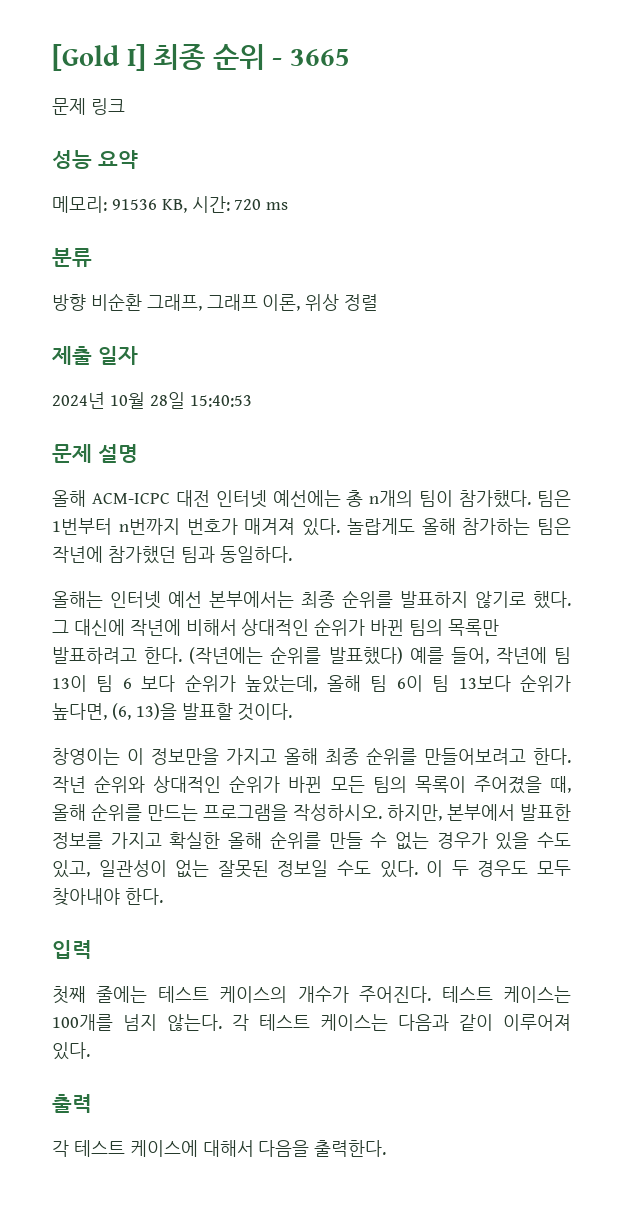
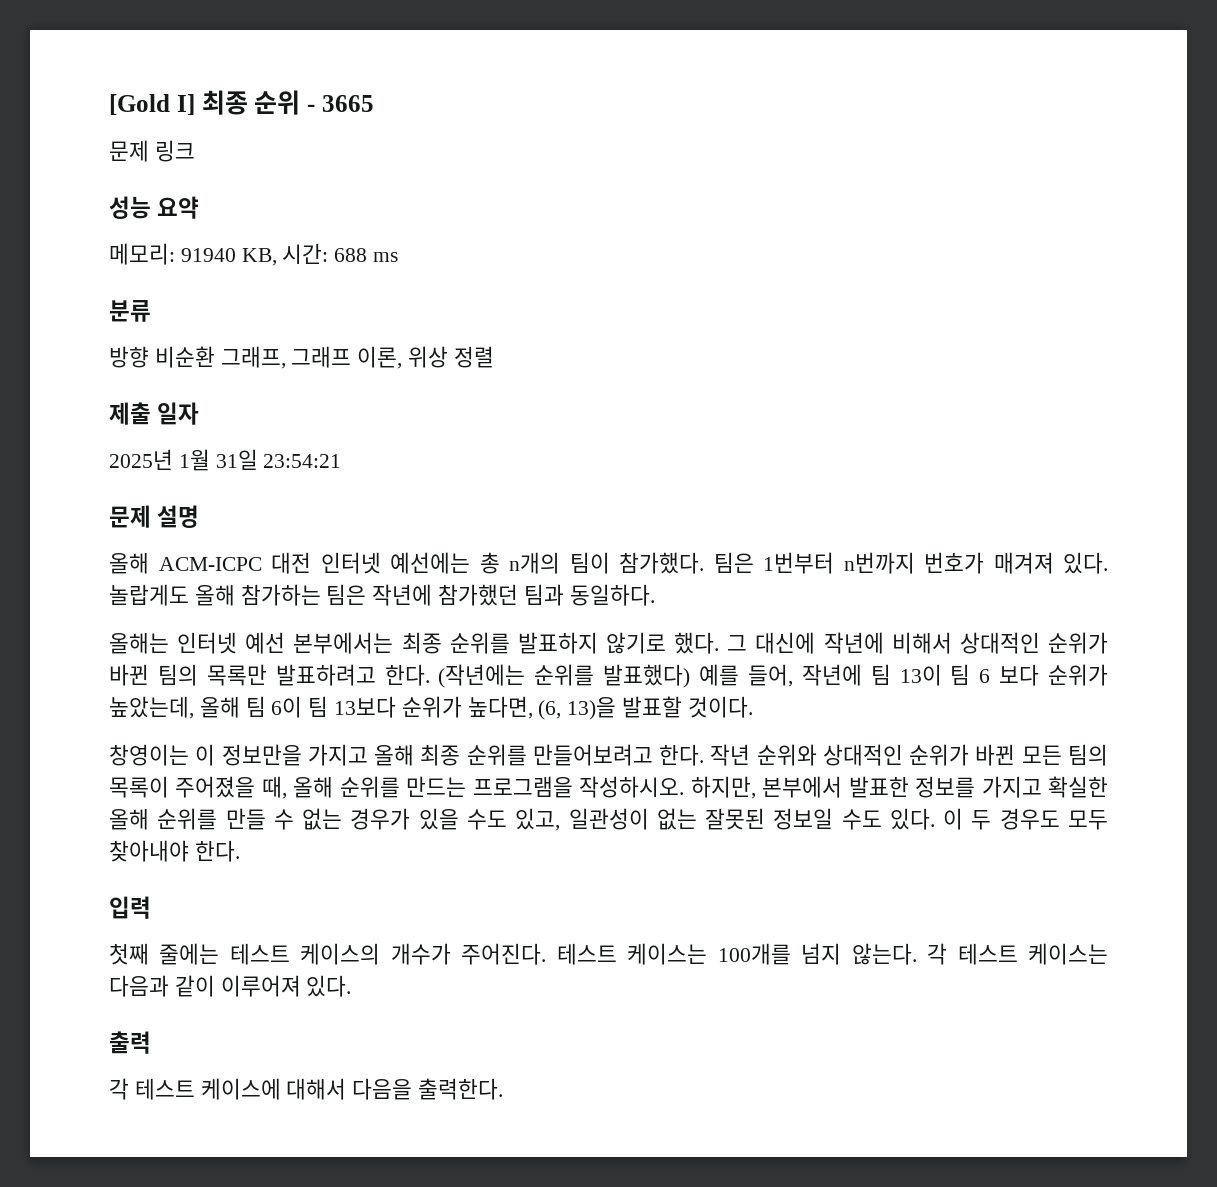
[111,199,157,210] 91536 -> [180,248,236,262] 91940
[234,199,262,210] 720 -> [334,248,368,262] 688
[52,392,252,409] 2024년 10월 28일 15:40:53 -> [109,449,342,471] 2025년 1월 31일 23:54:21

